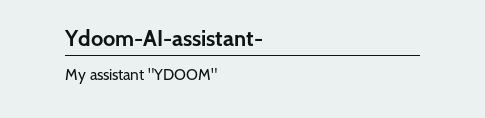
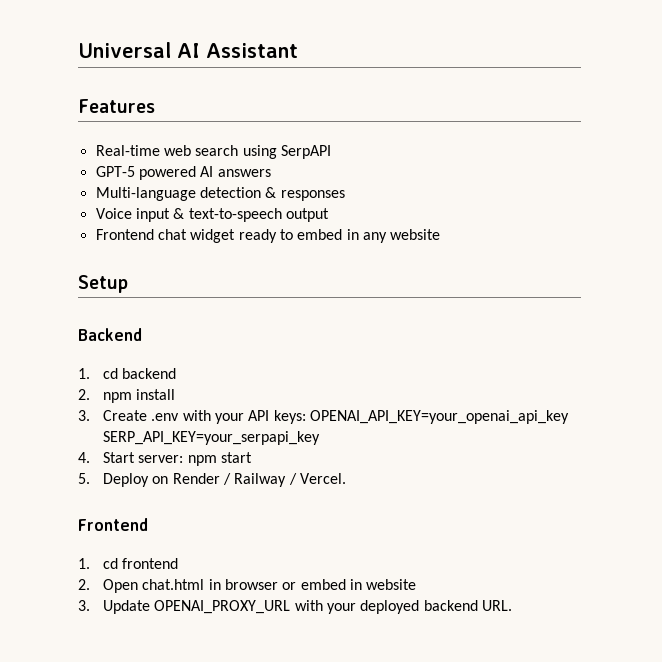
[64,29,263,46] [65,68,218,84] Ydoom-AI-assistant- // My assistant "YDOOM" -> [78,42,298,58] [78,99,155,113] [95,145,331,159] [95,166,271,180] [95,187,345,201] [95,208,329,222] [95,229,441,243] [78,275,128,293] [78,328,142,341] [78,368,177,379] [78,389,176,403] [78,410,569,424] [103,431,321,445] [78,452,253,466] [78,473,346,487] [78,518,148,531] [78,558,179,569] [78,579,417,593] [78,600,512,614] Universal AI Assistant // Features // Real-time web search using SerpAPI // GPT-5 powered AI answers // Multi-language detection & responses // Voice input & text-to-speech output // Frontend chat widget ready to embed in any website // Setup // Backend // 1. cd backend // 2. npm install // 3. Create .env with your API keys: OPENAI_API_KEY=your_openai_api_key SERP_API_KEY=your_serpapi_key // 4. Start server: npm start // 5. Deploy on Render / Railway / Vercel. // Frontend // 1. cd frontend // 2. Open chat.html in browser or embed in website // 3. Update OPENAI_PROXY_URL with your deployed backend URL.

